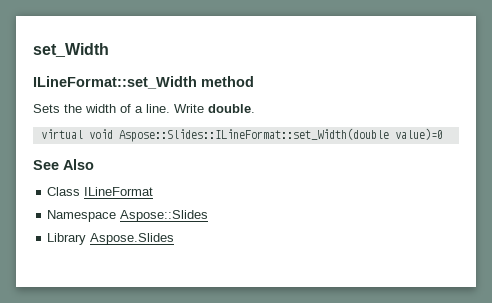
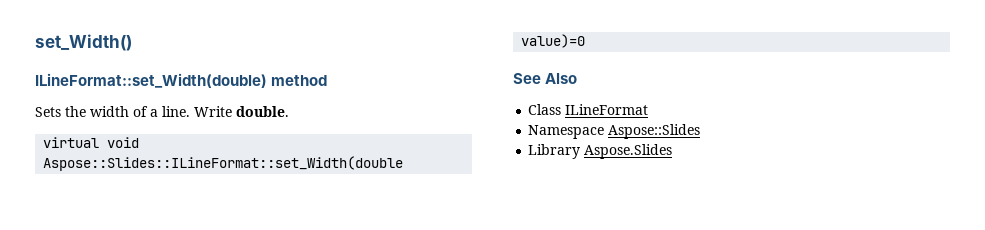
[33,43,109,57] [33,76,197,89] set_Width // ILineFormat::set_Width -> [35,34,132,51] [35,73,267,88] set_Width() // ILineFormat::set_Width(double)

